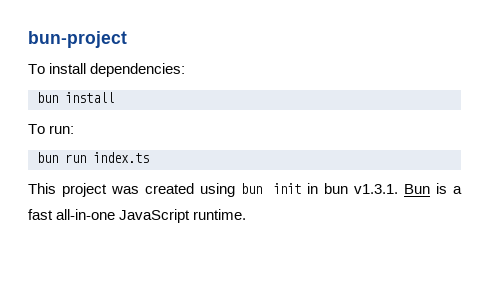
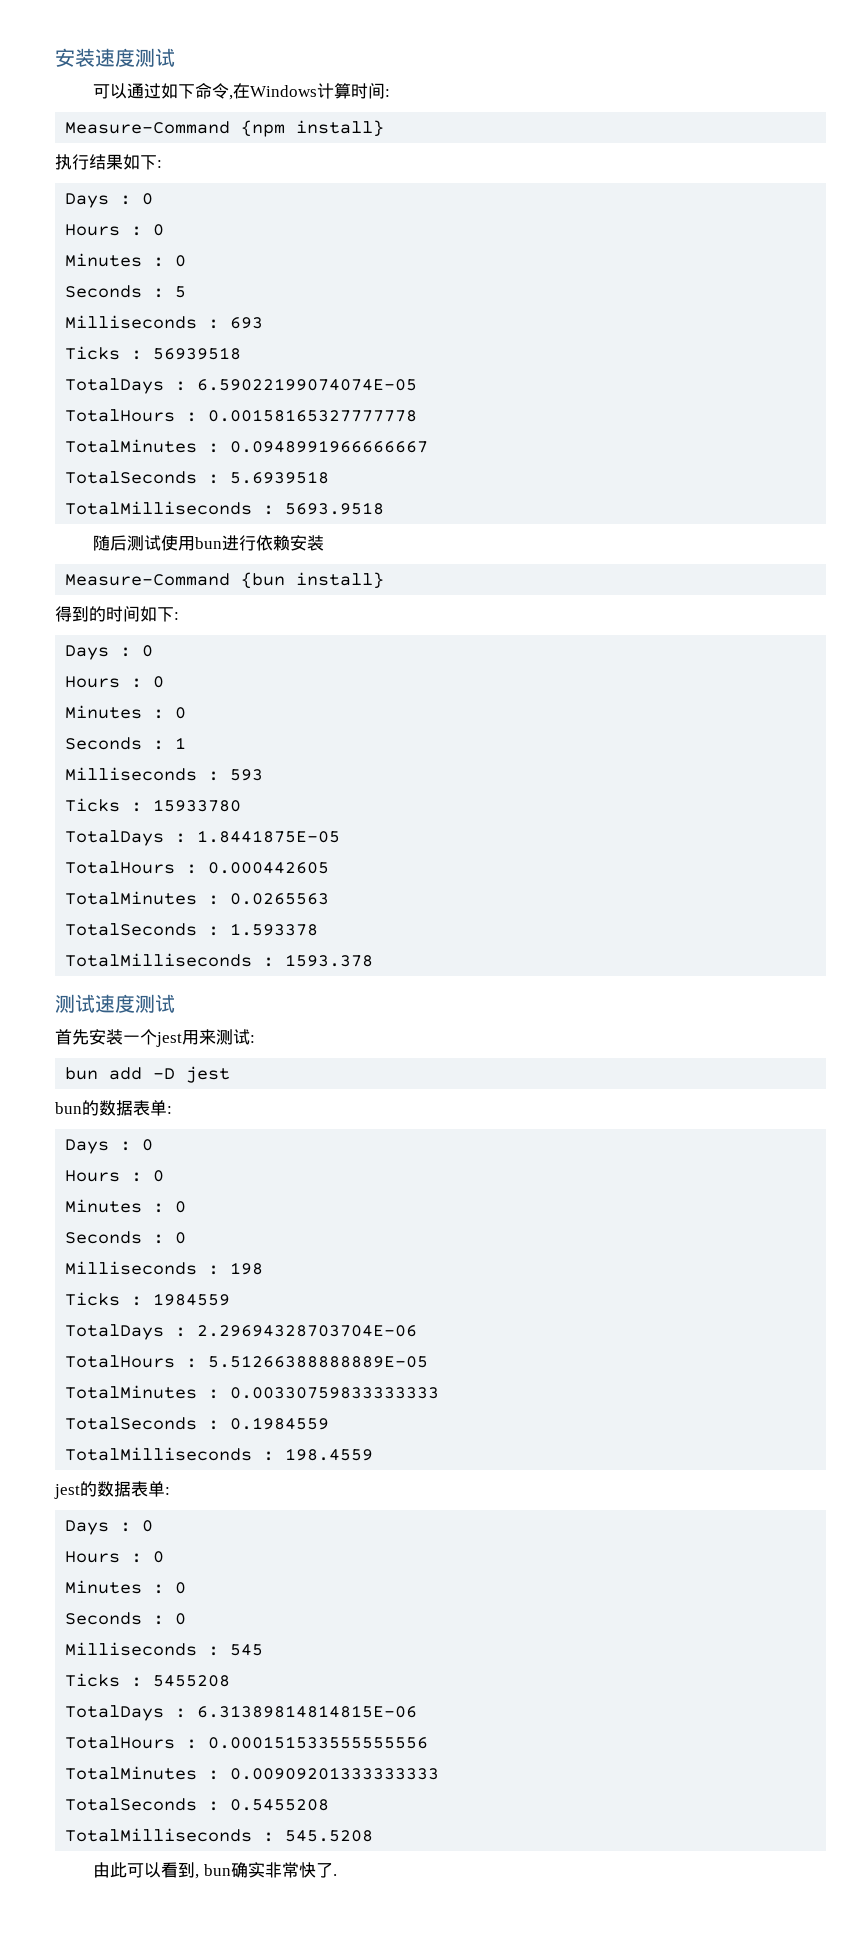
[28,31,127,48] [28,63,186,77] [37,92,114,103] [28,124,75,134] [37,152,149,163] [28,183,462,197] [28,209,247,223] bun-project // To install dependencies: // bun install // To run: // bun run index.ts // This project was created using bun init in bun v1.3.1. Bun is a fast all-in-one JavaScript runtime. -> [55,48,175,67] [93,83,391,100] [65,120,385,137] [55,154,162,170] [65,193,154,208] [65,224,165,236] [65,253,187,267] [65,285,187,298] [65,315,264,329] [65,346,242,360] [65,378,418,394] [65,409,418,422] [65,439,429,453] [65,471,330,484] [65,501,385,515] [93,535,325,551] [65,572,385,589] [55,606,179,622] [65,645,154,660] [65,676,165,688] [65,705,187,719] [65,737,187,750] [65,767,264,781] [65,798,242,812] [65,830,341,846] [65,861,330,874] [65,891,330,905] [65,923,319,936] [65,953,374,967] [55,994,175,1013] [55,1029,255,1047] [65,1066,231,1083] [55,1100,172,1116] [65,1139,154,1154] [65,1170,165,1182] [65,1199,187,1213] [65,1231,187,1244] [65,1261,264,1275] [65,1292,231,1306] [65,1324,418,1340] [65,1355,429,1368] [65,1385,440,1399] [65,1417,330,1430] [65,1447,374,1461] [54,1481,170,1499] [65,1520,154,1535] [65,1551,165,1563] [65,1580,187,1594] [65,1612,187,1625] [65,1642,264,1656] [65,1673,231,1687] [65,1705,418,1721] [65,1736,429,1749] [65,1766,440,1780] [65,1798,330,1811] [65,1828,374,1842] [93,1862,337,1879] 安装速度测试 // 可以通过如下命令,在Windows计算时间: // Measure-Command {npm install} // 执行结果如下: // Days : 0 // Hours : 0 // Minutes : 0 // Seconds : 5 // Milliseconds : 693 // Ticks : 56939518 // TotalDays : 6.59022199074074E-05 // TotalHours : 0.00158165327777778 // TotalMinutes : 0.0948991966666667 // TotalSeconds : 5.6939518 // TotalMilliseconds : 5693.9518 // 随后测试使用bun进行依赖安装 // Measure-Command {bun install} // 得到的时间如下: // Days : 0 // Hours : 0 // Minutes : 0 // Seconds : 1 // Milliseconds : 593 // Ticks : 15933780 // TotalDays : 1.8441875E-05 // TotalHours : 0.000442605 // TotalMinutes : 0.0265563 // TotalSeconds : 1.593378 // TotalMilliseconds : 1593.378 // 测试速度测试 // 首先安装一个jest用来测试: // bun add -D jest // bun的数据表单: // Days : 0 // Hours : 0 // Minutes : 0 // Seconds : 0 // Milliseconds : 198 // Ticks : 1984559 // TotalDays : 2.29694328703704E-06 // TotalHours : 5.51266388888889E-05 // TotalMinutes : 0.00330759833333333 // TotalSeconds : 0.1984559 // TotalMilliseconds : 198.4559 // jest的数据表单: // Days : 0 // Hours : 0 // Minutes : 0 // Seconds : 0 // Milliseconds : 545 // Ticks : 5455208 // TotalDays : 6.31389814814815E-06 // TotalHours : 0.000151533555555556 // TotalMinutes : 0.00909201333333333 // TotalSeconds : 0.5455208 // TotalMilliseconds : 545.5208 // 由此可以看到, bun确实非常快了.

